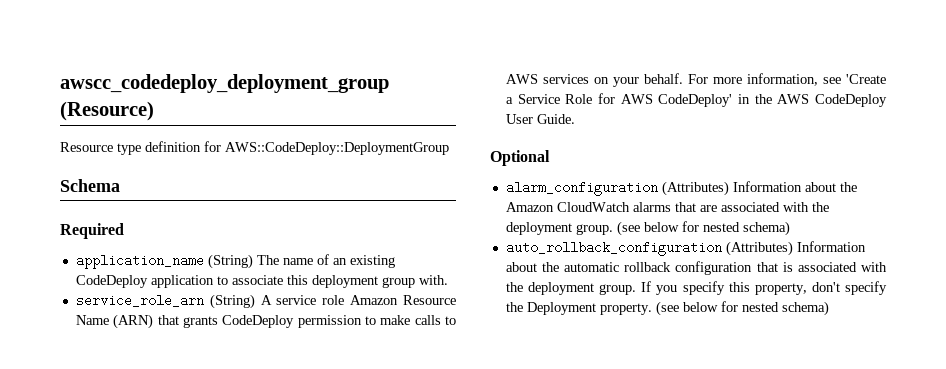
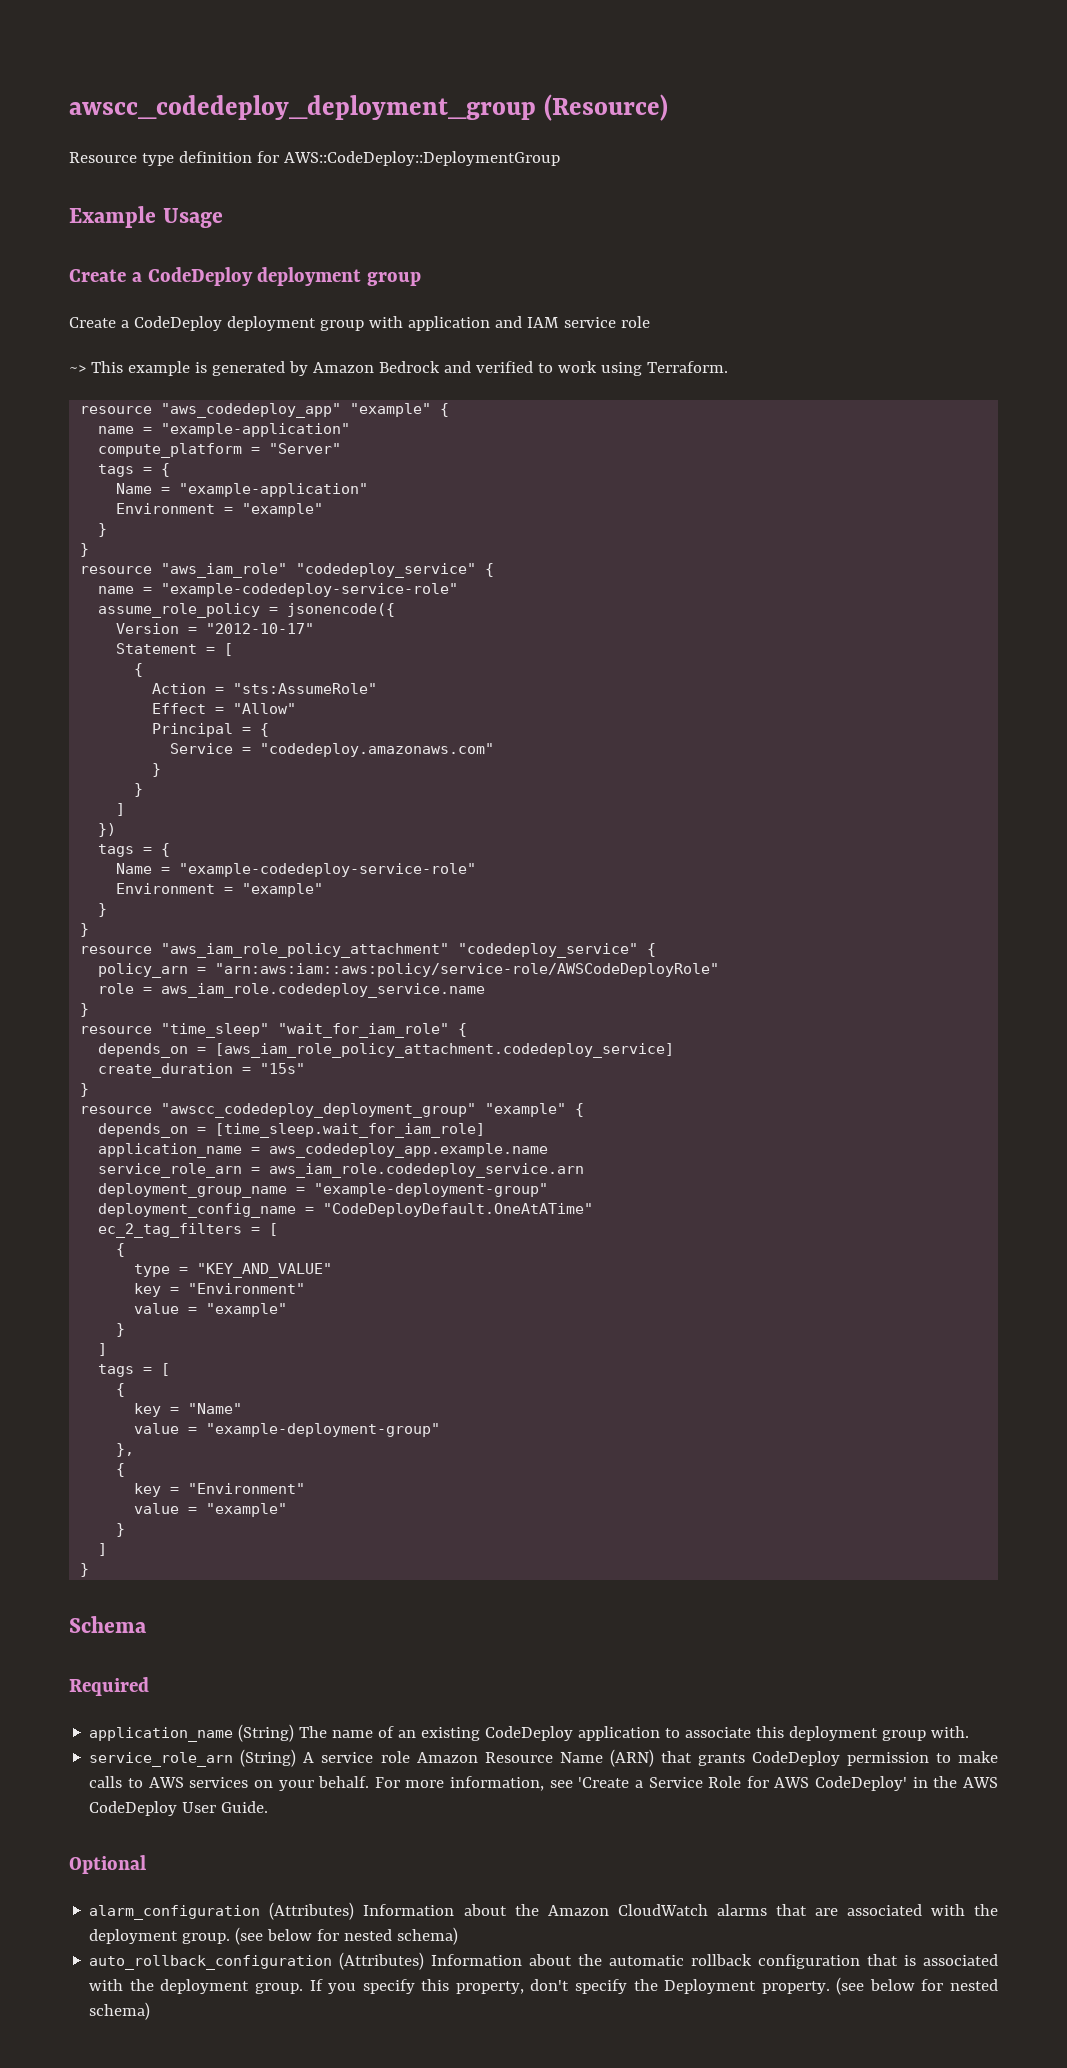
(449, 148) none -> [69,206,223,228] [69,267,422,286] [69,316,650,331] [69,361,728,376] [80,403,450,418] [98,423,351,437] [98,443,342,458] [98,463,171,477] [116,483,369,497] [116,503,324,517] [98,523,108,537] [80,543,90,557] [80,563,495,578] [98,583,459,597] [98,603,396,618] [116,623,315,634] [116,643,234,656] [134,663,144,677] [152,683,378,694] [152,703,297,714] [152,723,270,737] [170,743,495,757] [152,763,162,777] [134,783,144,797] [116,803,126,816] [98,823,117,837] [98,843,171,857] [116,863,477,877] [116,883,324,897] [98,903,108,917] [80,923,90,937] [80,943,657,958] [98,963,720,978] [98,983,486,998] [80,1003,90,1017] [80,1023,468,1038] [98,1043,675,1058] [98,1063,306,1078] [80,1083,90,1097] [80,1103,585,1118] [98,1123,486,1138] [98,1143,549,1158] [98,1163,585,1178] [98,1183,549,1198] [98,1203,594,1218] [98,1223,279,1238] [116,1243,126,1257] [134,1263,333,1278] [134,1283,306,1297] [134,1303,288,1317] [116,1323,126,1337] [98,1343,108,1356] [98,1363,171,1377] [116,1383,126,1397] [134,1403,243,1417] [134,1423,441,1437] [116,1443,135,1457] [116,1463,126,1477] [134,1483,306,1497] [134,1503,288,1517] [116,1523,126,1537] [98,1543,108,1556] [80,1563,90,1577] // Example Usage // Create a CodeDeploy deployment group // Create a CodeDeploy deployment group with application and IAM service role // ~> This example is generated by Amazon Bedrock and verified to work using Terraform. // resource "aws_codedeploy_app" "example" { // name = "example-application" // compute_platform = "Server" // tags = { // Name = "example-application" // Environment = "example" // } // } // resource "aws_iam_role" "codedeploy_service" { // name = "example-codedeploy-service-role" // assume_role_policy = jsonencode({ // Version = "2012-10-17" // Statement = [ // { // Action = "sts:AssumeRole" // Effect = "Allow" // Principal = { // Service = "codedeploy.amazonaws.com" // } // } // ] // }) // tags = { // Name = "example-codedeploy-service-role" // Environment = "example" // } // } // resource "aws_iam_role_policy_attachment" "codedeploy_service" { // policy_arn = "arn:aws:iam::aws:policy/service-role/AWSCodeDeployRole" // role = aws_iam_role.codedeploy_service.name // } // resource "time_sleep" "wait_for_iam_role" { // depends_on = [aws_iam_role_policy_attachment.codedeploy_service] // create_duration = "15s" // } // resource "awscc_codedeploy_deployment_group" "example" { // depends_on = [time_sleep.wait_for_iam_role] // application_name = aws_codedeploy_app.example.name // service_role_arn = aws_iam_role.codedeploy_service.arn // deployment_group_name = "example-deployment-group" // deployment_config_name = "CodeDeployDefault.OneAtATime" // ec_2_tag_filters = [ // { // type = "KEY_AND_VALUE" // key = "Environment" // value = "example" // } // ] // tags = [ // { // key = "Name" // value = "example-deployment-group" // }, // { // key = "Environment" // value = "example" // } // ] // }

